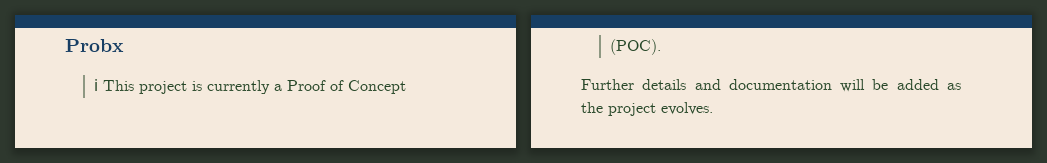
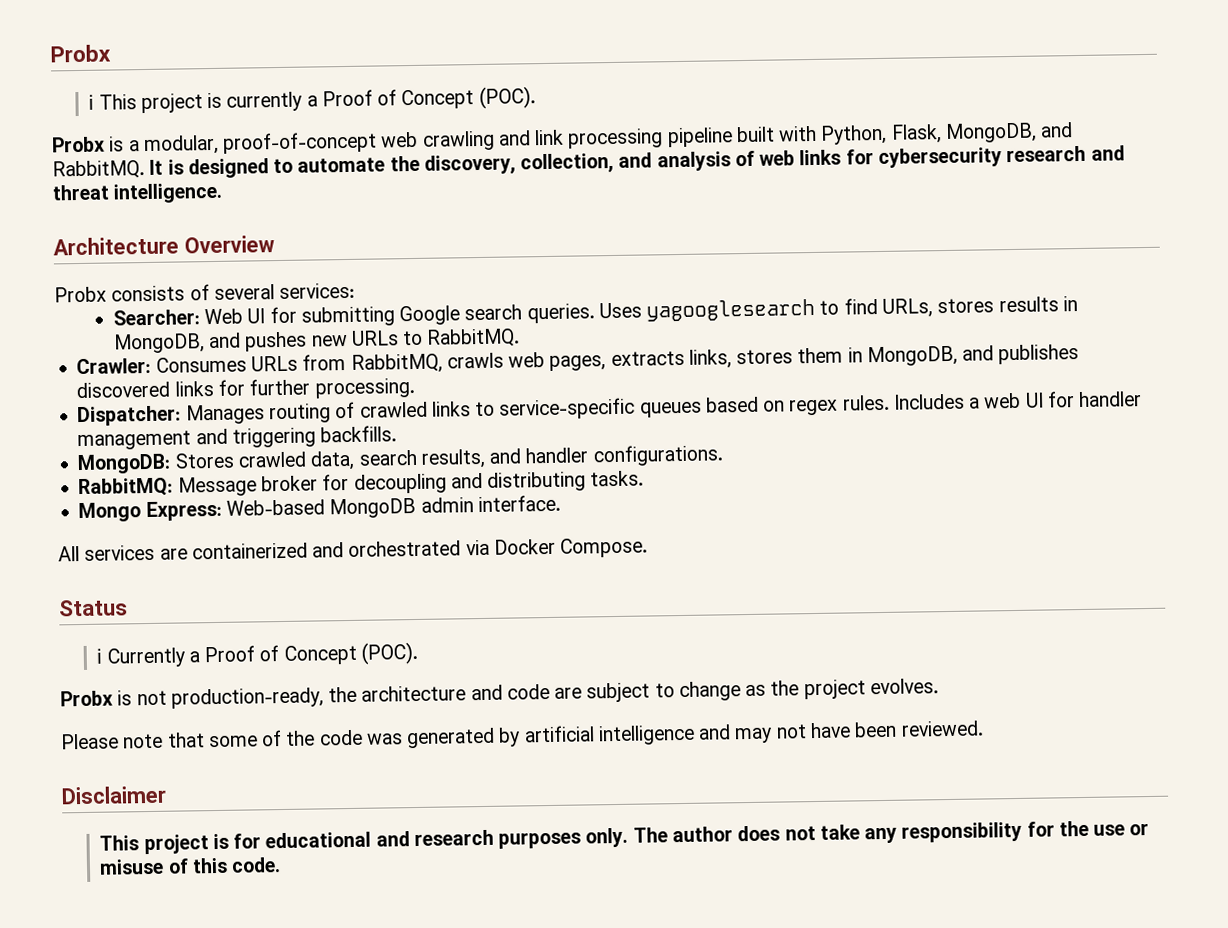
[581,79,961,92] [581,102,713,116] Further details and documentation will be added as the project evolves. -> [52,122,1074,156] [52,145,1125,180] [52,182,224,204] [53,235,275,256] [54,282,356,303] [112,296,1078,327] [112,328,521,354] [76,344,1080,375] [76,377,415,399] [77,391,1143,427] [77,425,398,451] [77,444,724,475] [78,470,645,498] [78,494,561,523] [58,537,649,562] [58,599,128,617] [96,641,418,668] [60,678,939,709] [60,720,984,750] [61,785,167,805] [99,820,1150,855] [99,857,282,875] Probx is a modular, proof-of-concept web crawling and link processing pipeline built with Python, Flask, MongoDB, and RabbitMQ. It is designed to automate the discovery, collection, and analysis of web links for cybersecurity research and threat intelligence. // Architecture Overview // Probx consists of several services: // Searcher: Web UI for submitting Google search queries. Uses yagooglesearch to find URLs, stores results in MongoDB, and pushes new URLs to RabbitMQ. // Crawler: Consumes URLs from RabbitMQ, crawls web pages, extracts links, stores them in MongoDB, and publishes discovered links for further processing. // Dispatcher: Manages routing of crawled links to service-specific queues based on regex rules. Includes a web UI for handler management and triggering backfills. // MongoDB: Stores crawled data, search results, and handler configurations. // RabbitMQ: Message broker for decoupling and distributing tasks. // Mongo Express: Web-based MongoDB admin interface. // All services are containerized and orchestrated via Docker Compose. // Status // ℹ Currently a Proof of Concept (POC). // Probx is not production-ready, the architecture and code are subject to change as the project evolves. // Please note that some of the code was generated by artificial intelligence and may not have been reviewed. // Disclaimer // This project is for educational and research purposes only. The author does not take any responsibility for the use or misuse of this code.

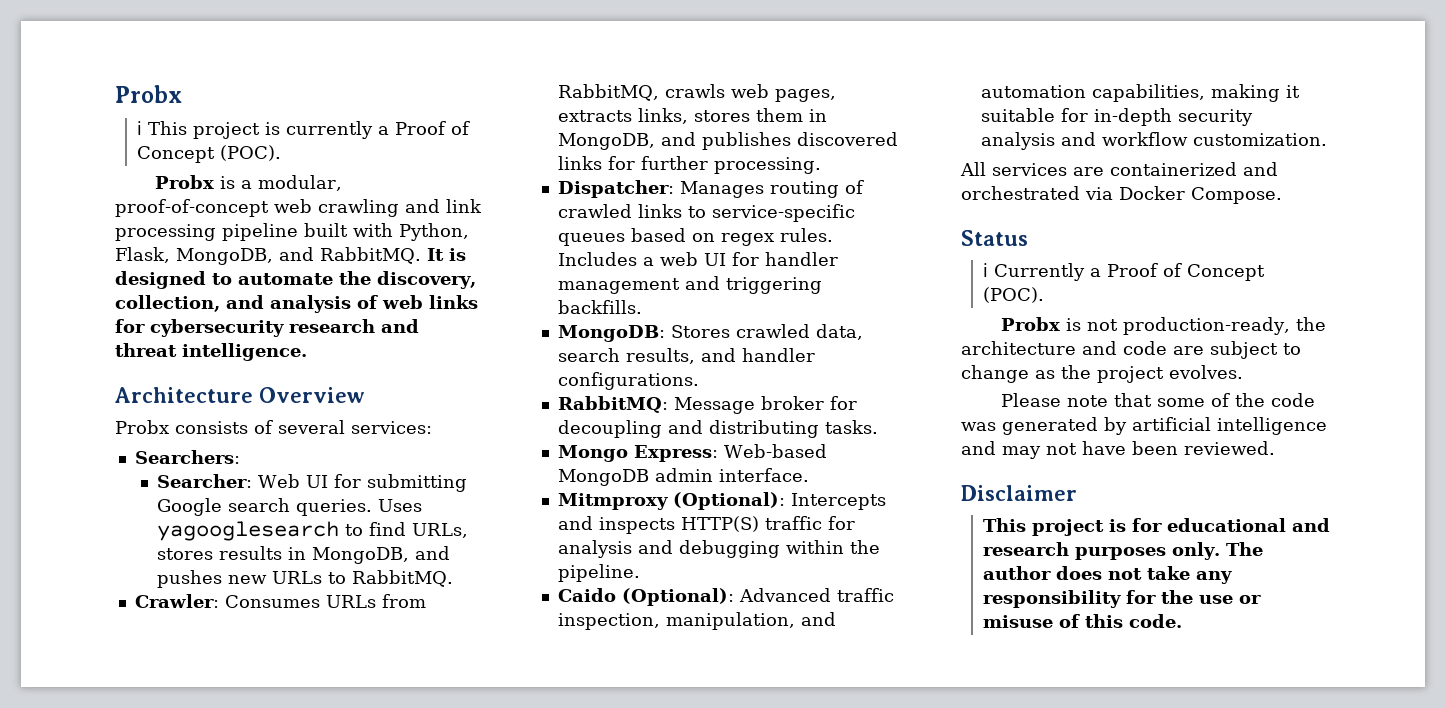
(356, 291) none -> [134,450,240,464] // Searchers:
(561, 503) none -> [557,492,886,510] [557,516,855,534] [557,540,880,558] [557,564,640,582] [557,588,894,606] [557,612,836,630] [980,84,1300,102] [980,108,1253,126] [980,132,1327,150] // Mitmproxy (Optional): Intercepts and inspects HTTP(S) traffic for analysis and debugging within the pipeline. // Caido (Optional): Advanced traffic inspection, manipulation, and automation capabilities, making it suitable for in-depth security analysis and workflow customization.

